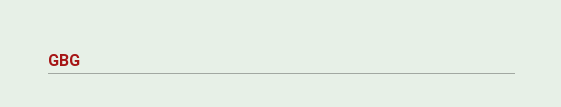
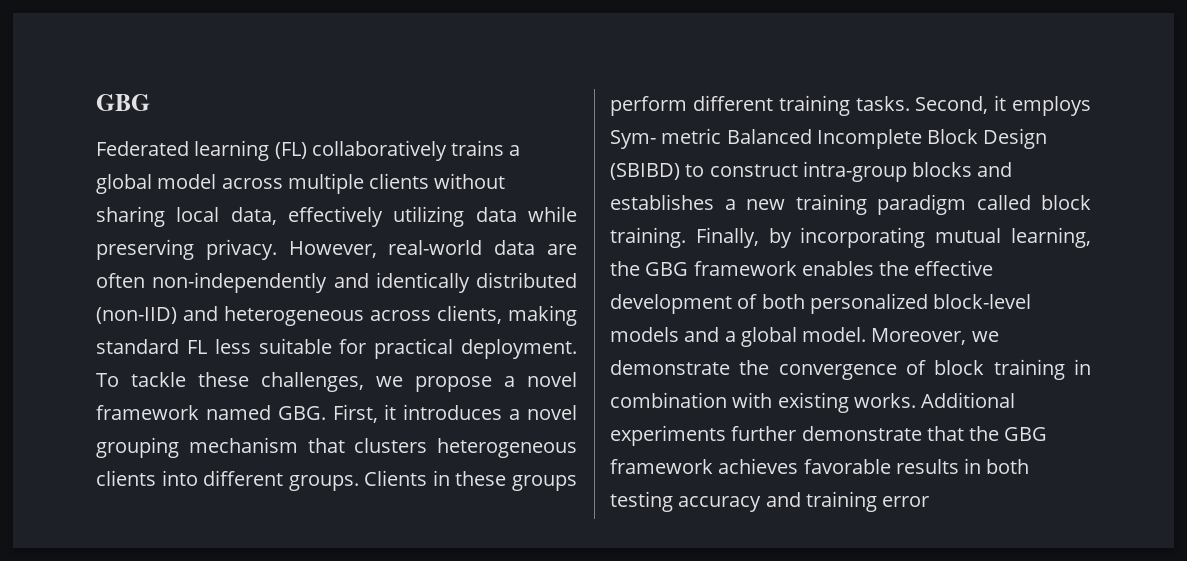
[48,54,80,66] GBG -> [96,94,150,111] [96,140,521,161] [96,173,506,194] [96,206,577,227] [96,239,578,260] [96,272,577,293] [96,305,577,326] [96,338,577,359] [96,372,578,392] [96,404,577,423] [96,437,577,458] [96,470,577,491] [610,95,1091,116] [610,128,1048,149] [610,161,1013,182] [610,194,1091,215] [610,227,1091,248] [610,260,994,276] [610,293,1032,314] [610,327,999,347] [610,359,1091,380] [610,392,1016,413] [610,425,1048,446] [610,458,1030,474] [610,491,930,512] GBG // Federated learning (FL) collaboratively trains a global model across multiple clients without sharing local data, effectively utilizing data while preserving privacy. However, real-world data are often non-independently and identically distributed (non-IID) and heterogeneous across clients, making standard FL less suitable for practical deployment. To tackle these challenges, we propose a novel framework named GBG. First, it introduces a novel grouping mechanism that clusters heterogeneous clients into different groups. Clients in these groups perform different training tasks. Second, it employs Sym- metric Balanced Incomplete Block Design (SBIBD) to construct intra-group blocks and establishes a new training paradigm called block training. Finally, by incorporating mutual learning, the GBG framework enables the effective development of both personalized block-level models and a global model. Moreover, we demonstrate the convergence of block training in combination with existing works. Additional experiments further demonstrate that the GBG framework achieves favorable results in both testing accuracy and training error

